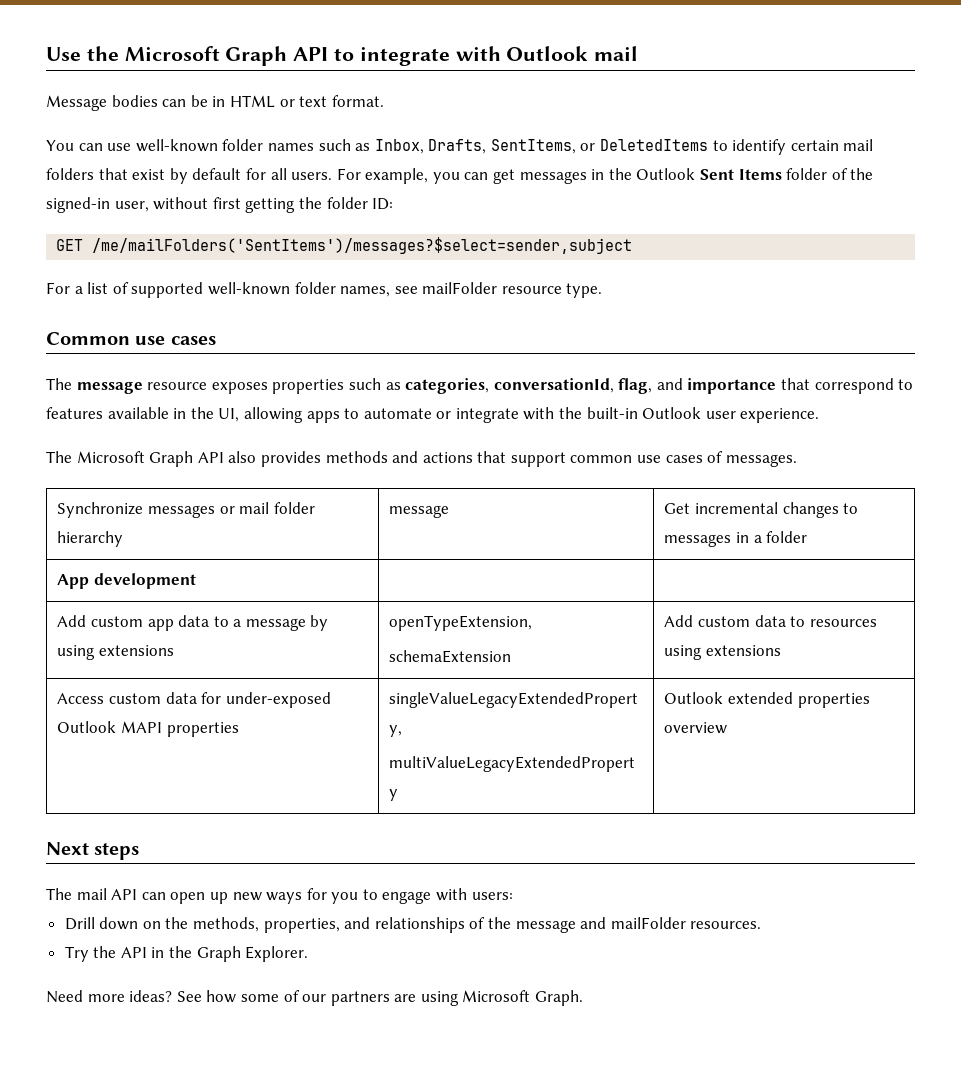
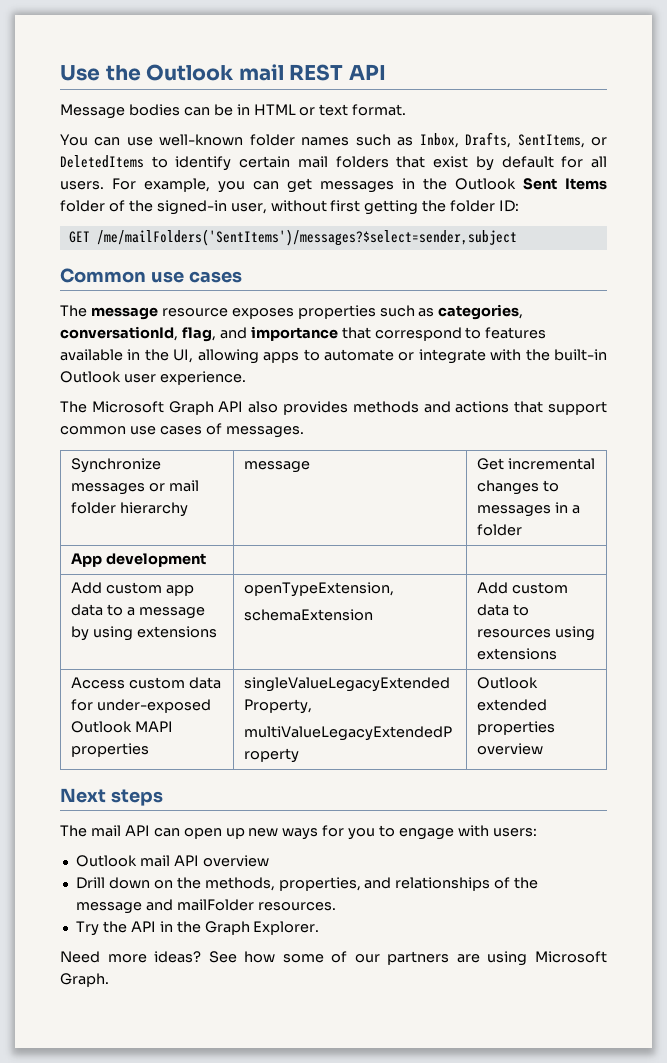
[124,46,639,66] Microsoft Graph API to integrate with Outlook mail -> [146,64,386,81] Outlook mail REST API
[46,282,603,298] // For a list of supported well-known folder names, see mailFolder resource type. -> (517, 237) none
(513, 896) none -> [75,855,269,867] // Outlook mail API overview

